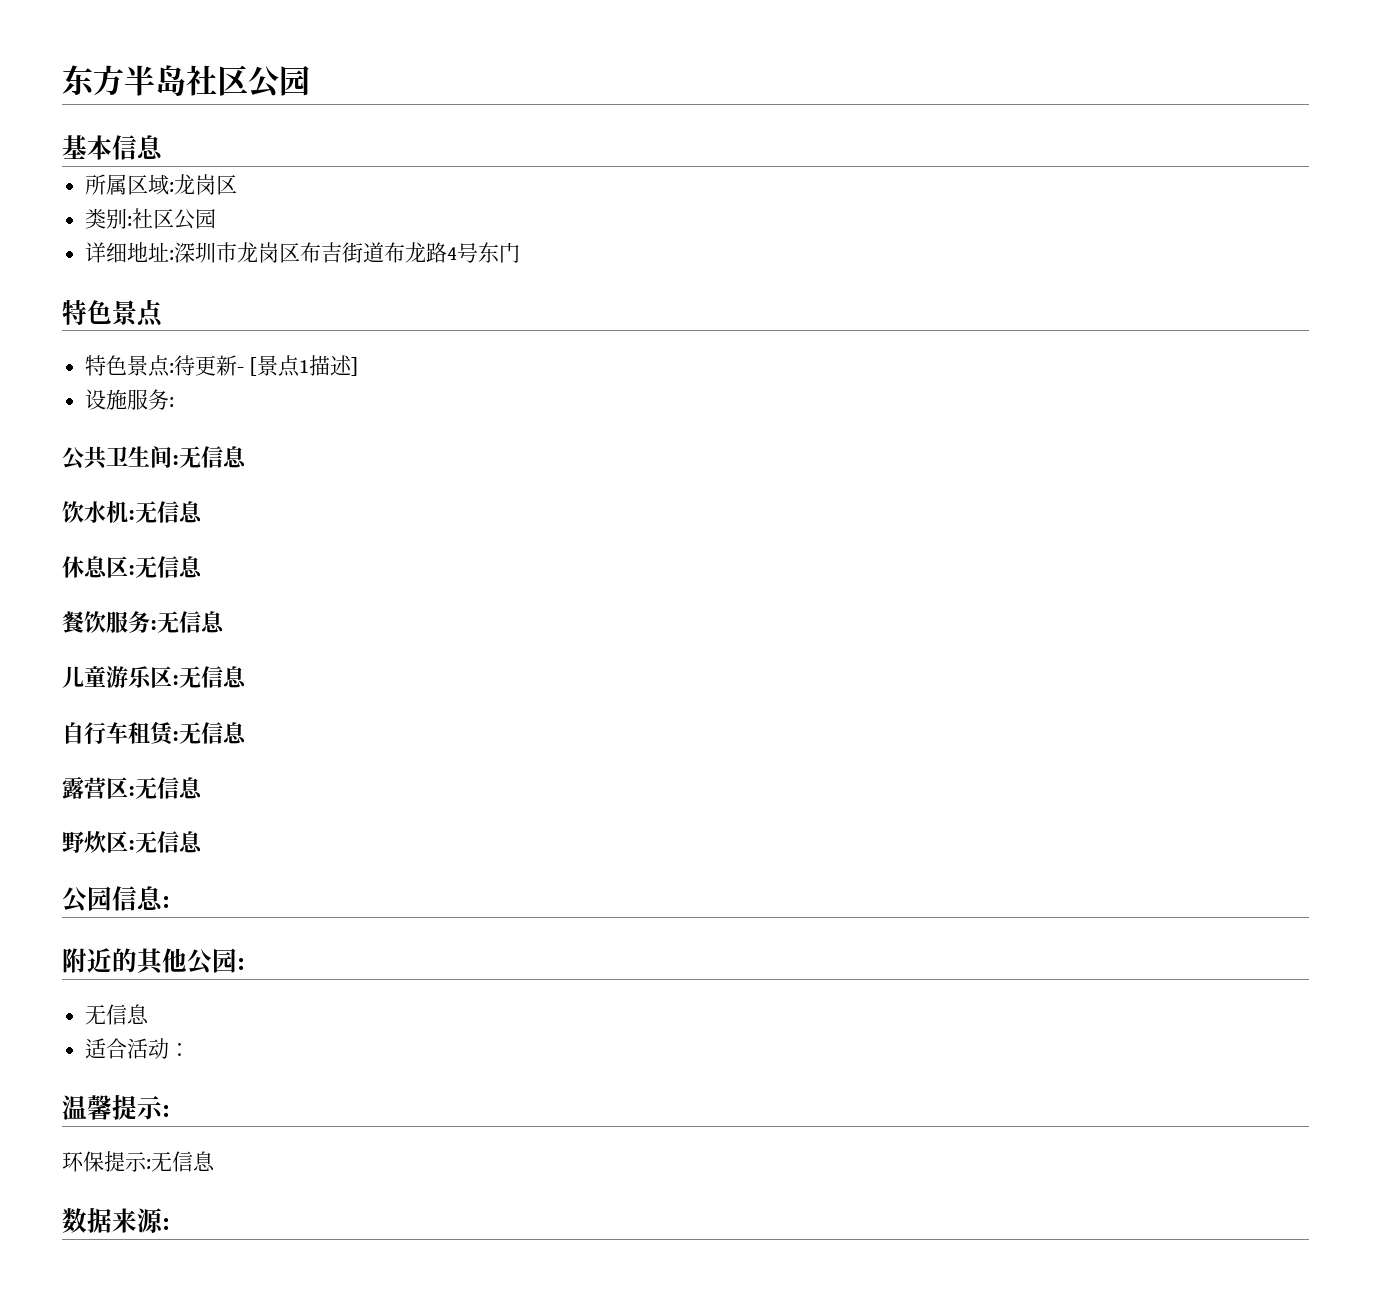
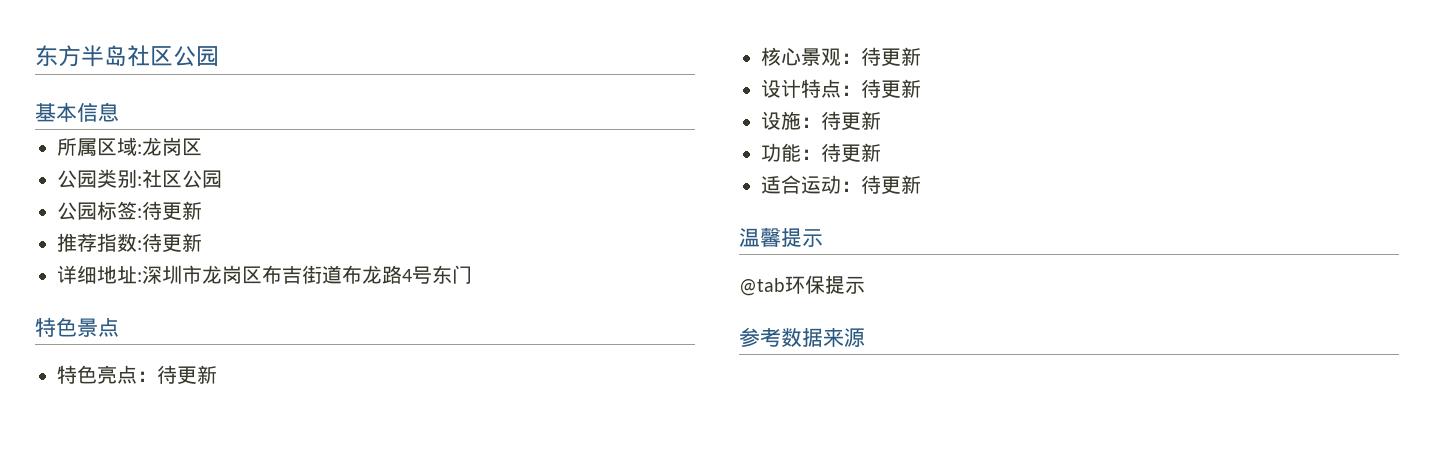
(238, 185) none -> [57,170,97,188] 公园
(217, 219) none -> [57,201,202,220] [57,233,202,252] // 公园标签:待更新 // 推荐指数:待更新
[127,355,358,377] 景点:待更新- [景点1描述] -> [97,365,217,384] [761,47,921,66] [761,79,921,98] 亮点：待更新 // 核心景观：待更新 // 设计特点：待更新
[127,389,175,410] [62,446,247,470] [62,501,203,523] [62,556,203,578] [62,611,225,633] [62,666,247,688] [62,721,247,746] [62,776,203,799] [62,831,203,853] [62,886,170,913] [62,948,245,975] [85,1004,150,1025] 服务: // 公共卫生间:无信息 // 饮水机:无信息 // 休息区:无信息 // 餐饮服务:无信息 // 儿童游乐区:无信息 // 自行车租赁:无信息 // 露营区:无信息 // 野炊区:无信息 // 公园信息: // 附近的其他公园: // 无信息 -> [801,111,881,130] [761,143,881,162] ：待更新 // 功能：待更新
[127,1038,149,1059] 活 -> [801,176,821,194] 运
(191, 1049) none -> [861,175,921,194] 待更新
[162,1105,170,1117] : // -> [739,278,785,296] // @tab
[146,1151,215,1172] :无信息 // -> [739,327,781,347] // 参考
[162,1218,170,1230] : -> (865, 337) none

